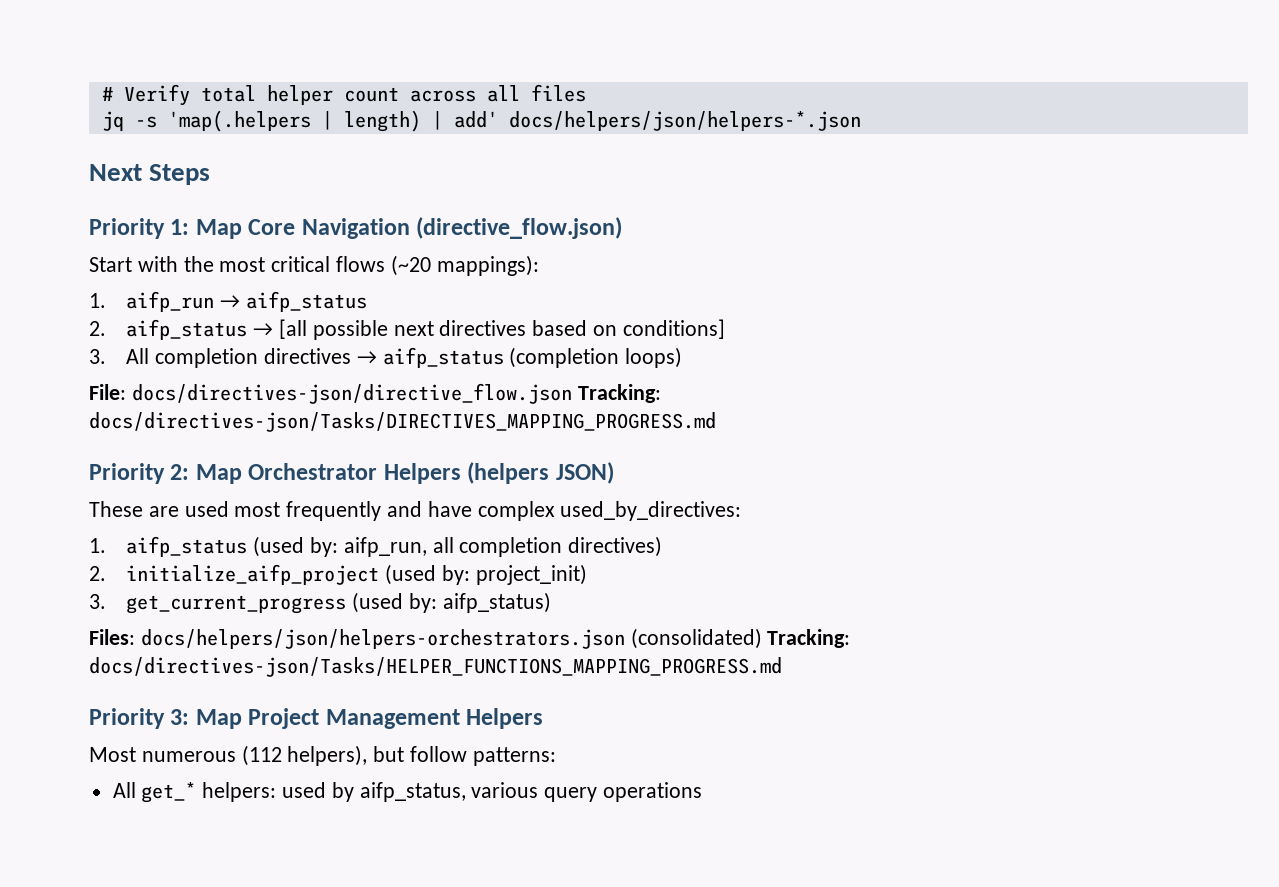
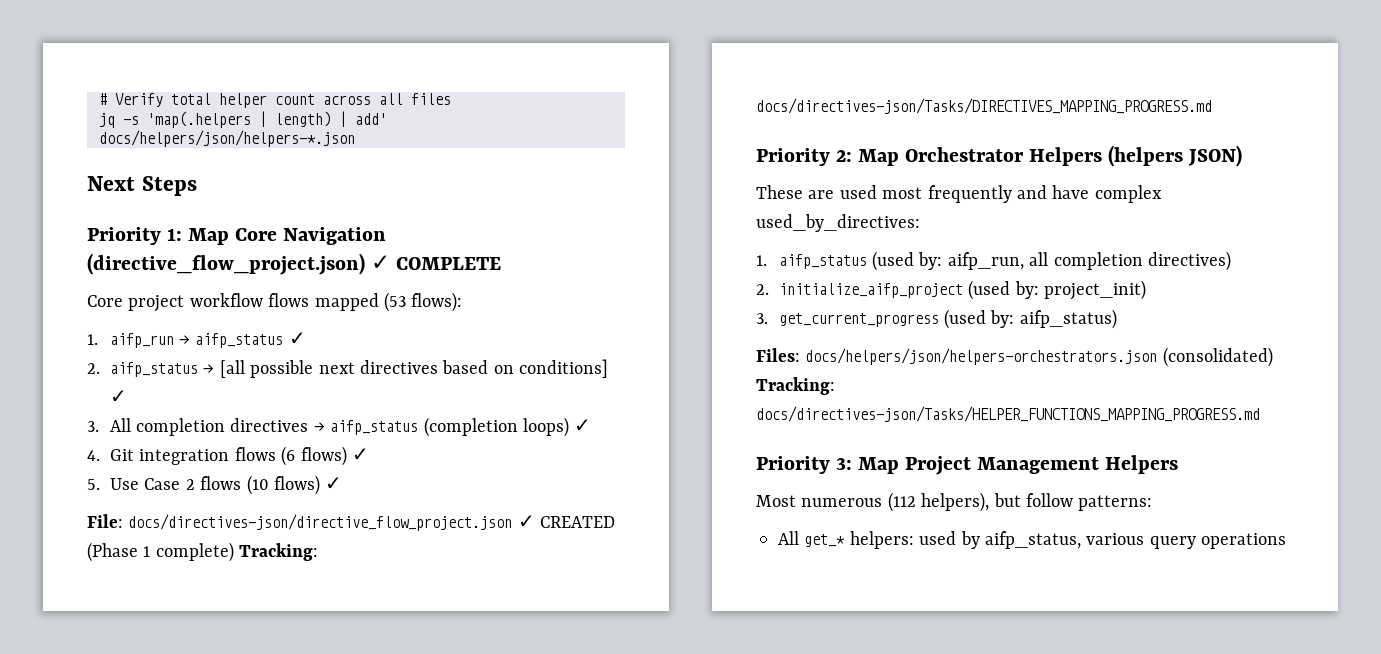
[416,217,623,239] [89,255,539,276] (directive_flow.json) // Start with the most critical flows (~20 mappings): -> [87,253,502,275] [87,292,463,312] (directive_flow_project.json) ✓ COMPLETE // Core project workflow flows mapped (53 flows):
(368, 301) none -> [288,332,306,345] ✓
(725, 329) none -> [110,390,127,403] ✓
[89,383,572,404] // File: docs/directives-json/directive_flow.json -> [574,419,592,432] [87,446,369,466] [87,475,343,495] [87,514,616,531] [87,542,234,562] ✓ // 4. Git integration flows (6 flows) ✓ // 5. Use Case 2 flows (10 flows) ✓ // File: docs/directives-json/directive_flow_project.json ✓ CREATED (Phase 1 complete)

